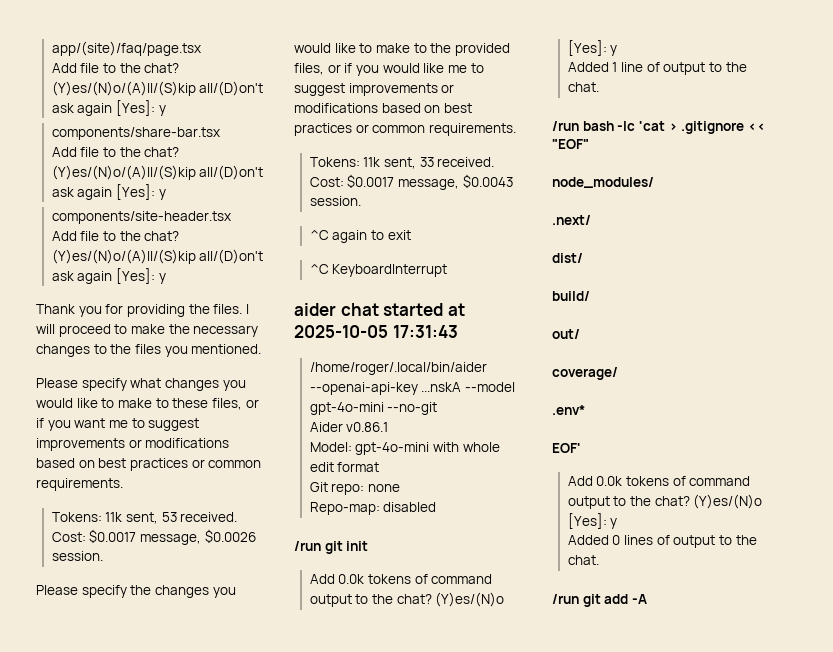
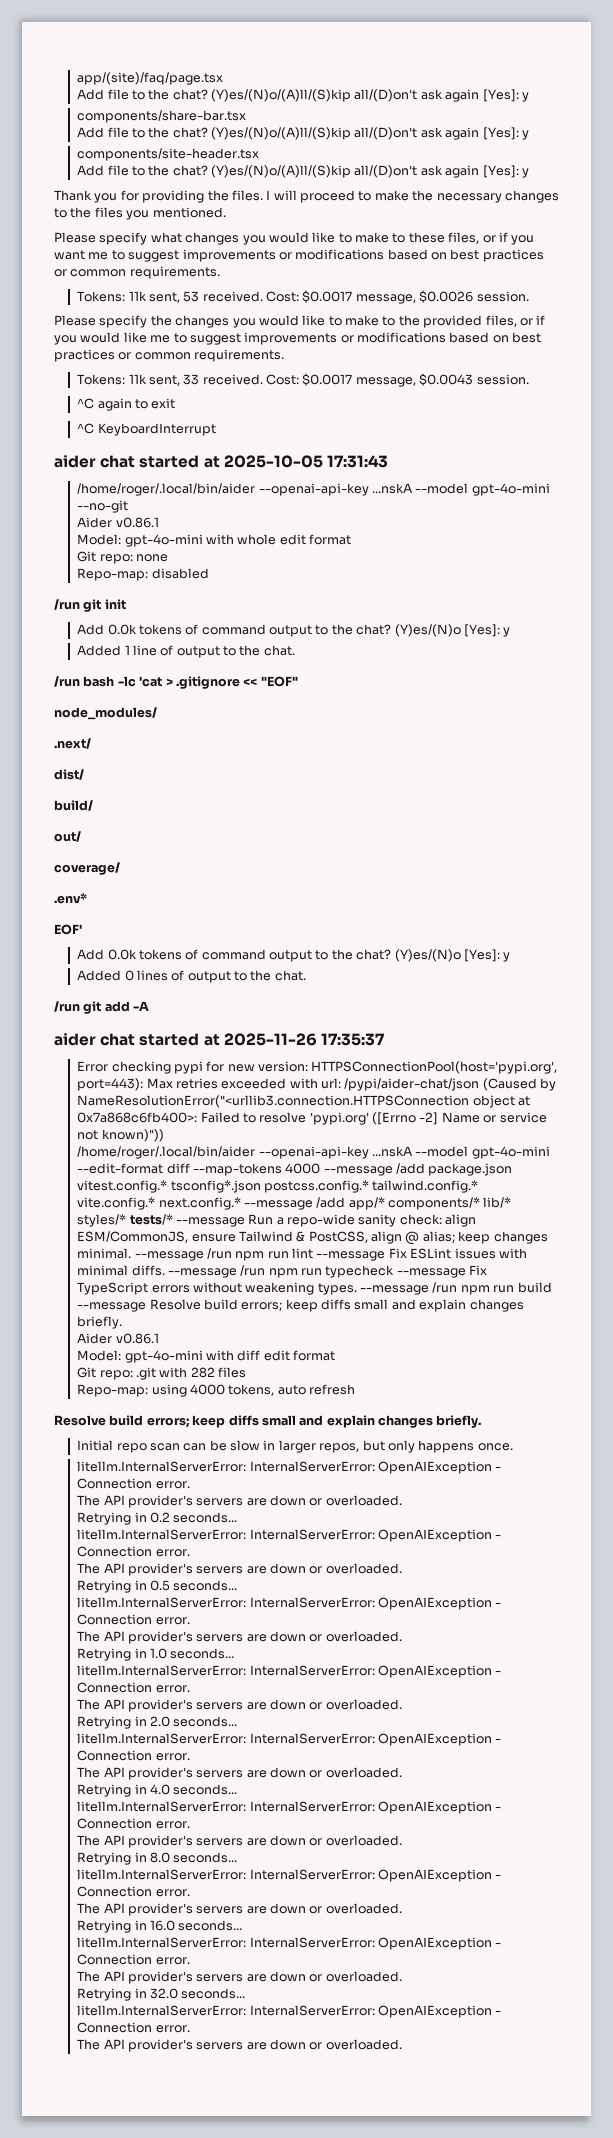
(647, 599) none -> [54,1033,385,1046] [77,1061,558,1074] [77,1078,557,1091] [77,1095,530,1108] [77,1112,547,1125] [77,1129,164,1142] [77,1146,550,1159] [77,1163,513,1176] [77,1180,479,1193] [77,1197,512,1210] [77,1214,477,1227] [77,1231,548,1245] [77,1248,527,1261] [77,1265,488,1278] [77,1282,552,1295] [77,1299,524,1312] [77,1316,123,1329] [77,1333,159,1344] [77,1350,336,1363] [77,1367,247,1380] [77,1384,356,1397] [54,1415,482,1428] [77,1440,513,1453] [77,1461,502,1474] [77,1478,190,1489] [77,1495,402,1508] [77,1512,238,1525] [77,1529,502,1542] [77,1546,190,1557] [77,1563,402,1576] [77,1580,238,1593] [77,1597,502,1610] [77,1614,190,1625] [77,1631,402,1644] [77,1648,235,1661] [77,1665,502,1678] [77,1682,190,1693] [77,1699,402,1712] [77,1716,238,1729] [77,1733,502,1746] [77,1750,190,1761] [77,1767,402,1780] [77,1784,238,1797] [77,1801,502,1814] [77,1818,190,1829] [77,1835,402,1848] [77,1852,238,1865] [77,1869,502,1882] [77,1886,190,1897] [77,1903,402,1916] [77,1920,243,1933] [77,1937,502,1950] [77,1954,190,1965] [77,1971,402,1984] [77,1988,246,2001] [77,2005,502,2018] [77,2022,190,2033] [77,2039,402,2052] // aider chat started at 2025-11-26 17:35:37 // Error checking pypi for new version: HTTPSConnectionPool(host='pypi.org', port=443): Max retries exceeded with url: /pypi/aider-chat/json (Caused by NameResolutionError("<urllib3.connection.HTTPSConnection object at 0x7a868c6fb400>: Failed to resolve 'pypi.org' ([Errno -2] Name or service not known)")) // /home/roger/.local/bin/aider --openai-api-key ...nskA --model gpt-4o-mini --edit-format diff --map-tokens 4000 --message /add package.json vitest.config.* tsconfig*.json postcss.config.* tailwind.config.* vite.config.* next.config.* --message /add app/* components/* lib/* styles/* tests/* --message Run a repo-wide sanity check: align ESM/CommonJS, ensure Tailwind & PostCSS, align @ alias; keep changes minimal. --message /run npm run lint --message Fix ESLint issues with minimal diffs. --message /run npm run typecheck --message Fix TypeScript errors without weakening types. --message /run npm run build --message Resolve build errors; keep diffs small and explain changes briefly. // Aider v0.86.1 // Model: gpt-4o-mini with diff edit format // Git repo: .git with 282 files // Repo-map: using 4000 tokens, auto refresh // Resolve build errors; keep diffs small and explain changes briefly. // Initial repo scan can be slow in larger repos, but only happens once. // litellm.InternalServerError: InternalServerError: OpenAIException - Connection error. // The API provider's servers are down or overloaded. // Retrying in 0.2 seconds... // litellm.InternalServerError: InternalServerError: OpenAIException - Connection error. // The API provider's servers are down or overloaded. // Retrying in 0.5 seconds... // litellm.InternalServerError: InternalServerError: OpenAIException - Connection error. // The API provider's servers are down or overloaded. // Retrying in 1.0 seconds... // litellm.InternalServerError: InternalServerError: OpenAIException - Connection error. // The API provider's servers are down or overloaded. // Retrying in 2.0 seconds... // litellm.InternalServerError: InternalServerError: OpenAIException - Connection error. // The API provider's servers are down or overloaded. // Retrying in 4.0 seconds... // litellm.InternalServerError: InternalServerError: OpenAIException - Connection error. // The API provider's servers are down or overloaded. // Retrying in 8.0 seconds... // litellm.InternalServerError: InternalServerError: OpenAIException - Connection error. // The API provider's servers are down or overloaded. // Retrying in 16.0 seconds... // litellm.InternalServerError: InternalServerError: OpenAIException - Connection error. // The API provider's servers are down or overloaded. // Retrying in 32.0 seconds... // litellm.InternalServerError: InternalServerError: OpenAIException - Connection error. // The API provider's servers are down or overloaded.

